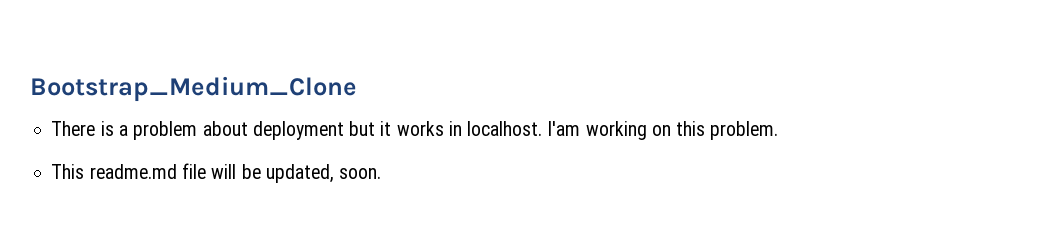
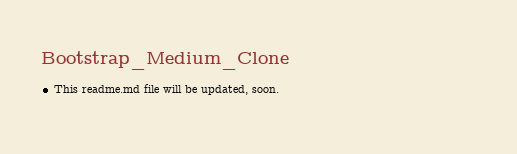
[51,121,779,140] // There is a problem about deployment but it works in localhost. I'am working on this problem. -> (289, 60) none

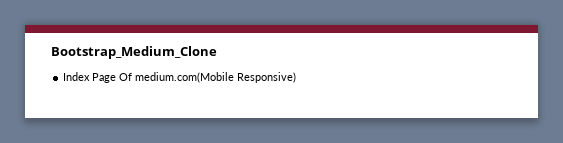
[53,84,279,95] This readme.md file will be updated, soon. -> [63,72,297,83] Index Page Of medium.com(Mobile Responsive)

